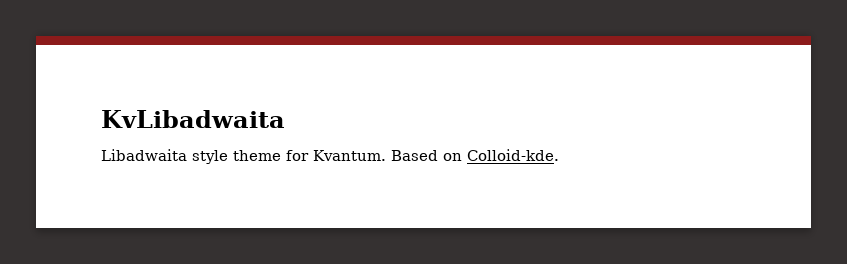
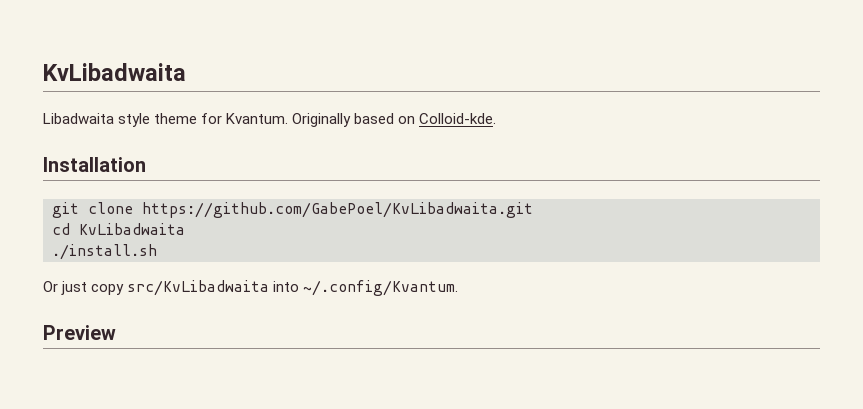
[391,150,438,161] Based -> [292,113,395,127] Originally based
(559, 155) none -> [43,157,146,172] [52,202,533,218] [52,223,185,235] [52,244,157,260] [43,280,459,296] [43,325,116,340] // Installation // git clone https://github.com/GabePoel/KvLibadwaita.git // cd KvLibadwaita // ./install.sh // Or just copy src/KvLibadwaita into ~/.config/Kvantum. // Preview

